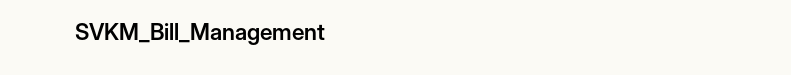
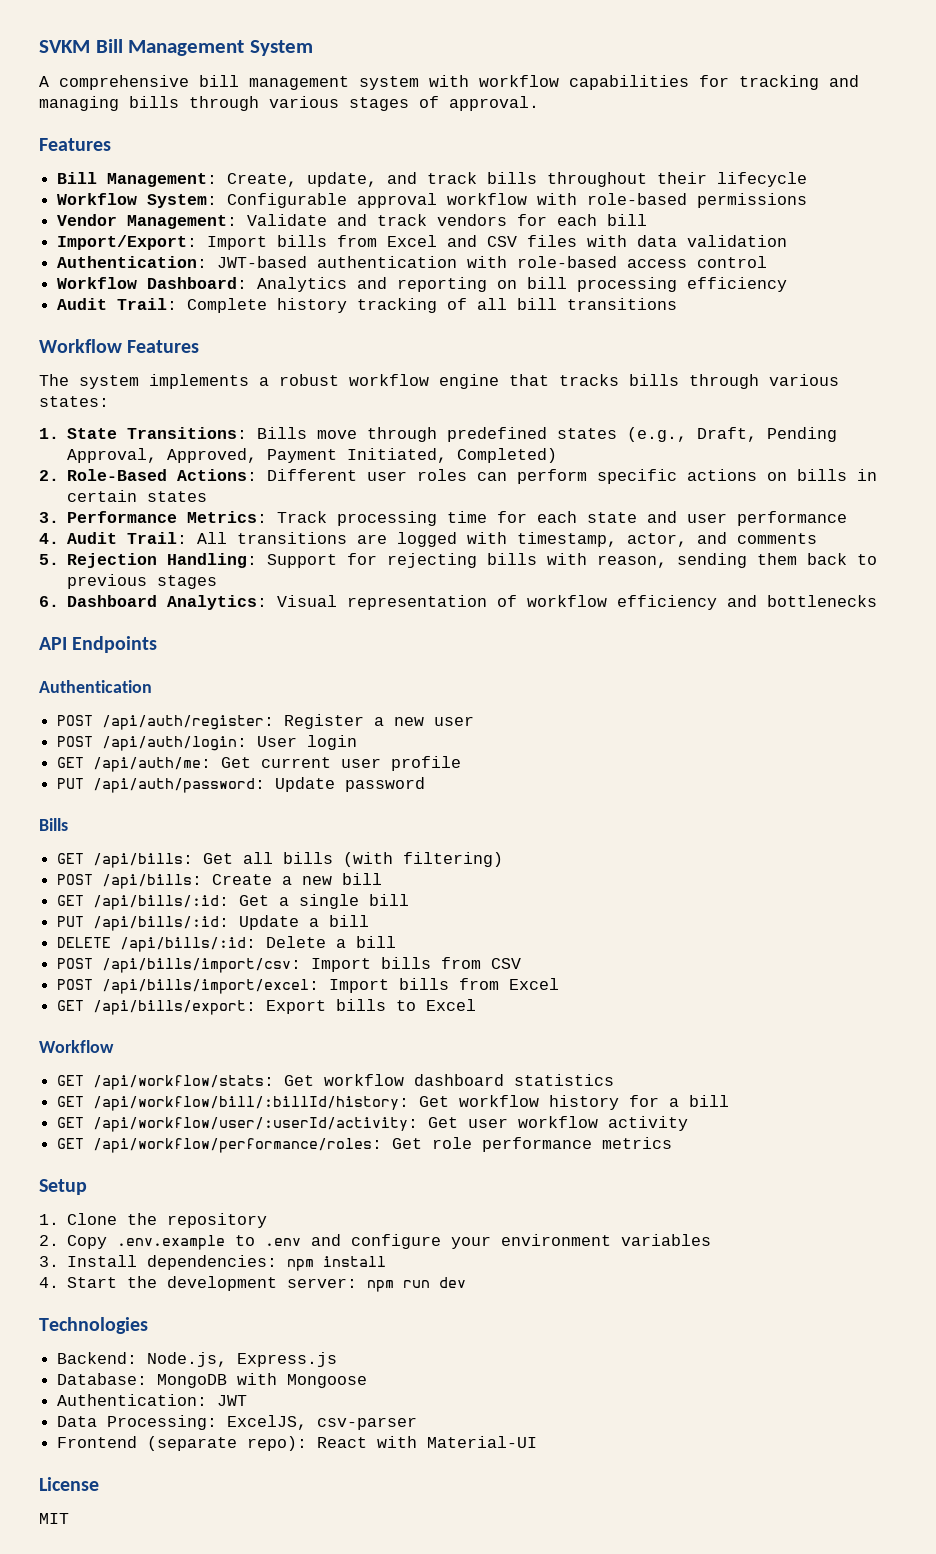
[75,23,325,45] SVKM_Bill_Management -> [39,39,314,56] [39,75,859,90] [39,96,539,111] [39,138,111,151] [57,172,808,187] [57,193,808,208] [57,214,648,229] [57,235,788,250] [57,256,768,268] [57,277,788,292] [57,298,678,313] [39,339,200,353] [39,374,839,389] [39,396,109,407] [39,427,838,442] [67,448,558,463] [39,469,878,484] [67,490,208,502] [39,511,848,526] [39,532,818,547] [39,553,878,568] [67,574,218,589] [39,595,878,610] [39,636,158,653] [39,680,152,693] [57,714,475,730] [57,735,358,751] [57,756,462,772] [57,777,426,793] [39,818,68,831] [57,852,504,868] [57,873,383,889] [57,894,410,910] [57,915,370,931] [57,936,397,952] [57,957,522,973] [57,978,560,994] [57,999,477,1015] [39,1040,114,1053] [57,1074,615,1090] [57,1095,730,1111] [57,1116,689,1132] [57,1137,673,1153] [39,1179,87,1195] [39,1213,268,1228] [39,1234,712,1250] [39,1255,387,1271] [39,1276,467,1292] [39,1317,148,1334] [57,1352,338,1367] [57,1373,368,1388] [57,1394,248,1406] [57,1415,418,1430] [57,1436,538,1451] [39,1477,99,1491] [39,1513,69,1524] SVKM Bill Management System // A comprehensive bill management system with workflow capabilities for tracking and managing bills through various stages of approval. // Features // Bill Management: Create, update, and track bills throughout their lifecycle // Workflow System: Configurable approval workflow with role-based permissions // Vendor Management: Validate and track vendors for each bill // Import/Export: Import bills from Excel and CSV files with data validation // Authentication: JWT-based authentication with role-based access control // Workflow Dashboard: Analytics and reporting on bill processing efficiency // Audit Trail: Complete history tracking of all bill transitions // Workflow Features // The system implements a robust workflow engine that tracks bills through various states: // 1. State Transitions: Bills move through predefined states (e.g., Draft, Pending Approval, Approved, Payment Initiated, Completed) // 2. Role-Based Actions: Different user roles can perform specific actions on bills in certain states // 3. Performance Metrics: Track processing time for each state and user performance // 4. Audit Trail: All transitions are logged with timestamp, actor, and comments // 5. Rejection Handling: Support for rejecting bills with reason, sending them back to previous stages // 6. Dashboard Analytics: Visual representation of workflow efficiency and bottlenecks // API Endpoints // Authentication // POST /api/auth/register: Register a new user // POST /api/auth/login: User login // GET /api/auth/me: Get current user profile // PUT /api/auth/password: Update password // Bills // GET /api/bills: Get all bills (with filtering) // POST /api/bills: Create a new bill // GET /api/bills/:id: Get a single bill // PUT /api/bills/:id: Update a bill // DELETE /api/bills/:id: Delete a bill // POST /api/bills/import/csv: Import bills from CSV // POST /api/bills/import/excel: Import bills from Excel // GET /api/bills/export: Export bills to Excel // Workflow // GET /api/workflow/stats: Get workflow dashboard statistics // GET /api/workflow/bill/:billId/history: Get workflow history for a bill // GET /api/workflow/user/:userId/activity: Get user workflow activity // GET /api/workflow/performance/roles: Get role performance metrics // Setup // 1. Clone the repository // 2. Copy .env.example to .env and configure your environment variables // 3. Install dependencies: npm install // 4. Start the development server: npm run dev // Technologies // Backend: Node.js, Express.js // Database: MongoDB with Mongoose // Authentication: JWT // Data Processing: ExcelJS, csv-parser // Frontend (separate repo): React with Material-UI // License // MIT

